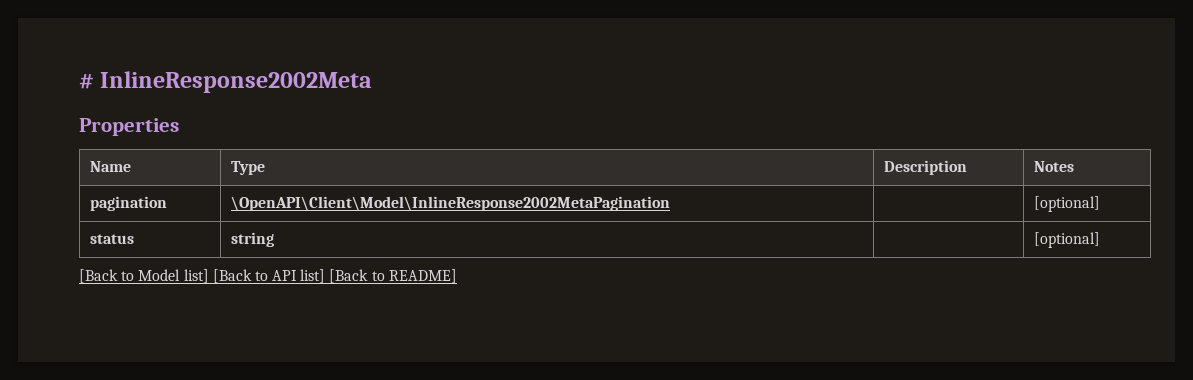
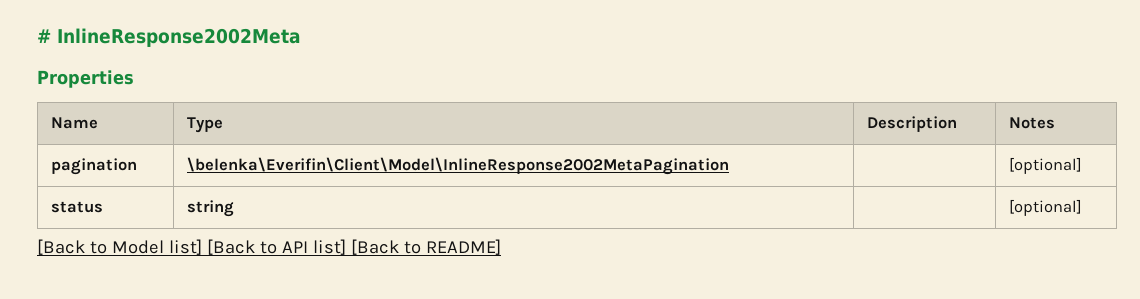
[231,196,671,211] \OpenAPI\Client\Model\InlineResponse2002MetaPagination -> [186,157,729,175] \belenka\Everifin\Client\Model\InlineResponse2002MetaPagination

